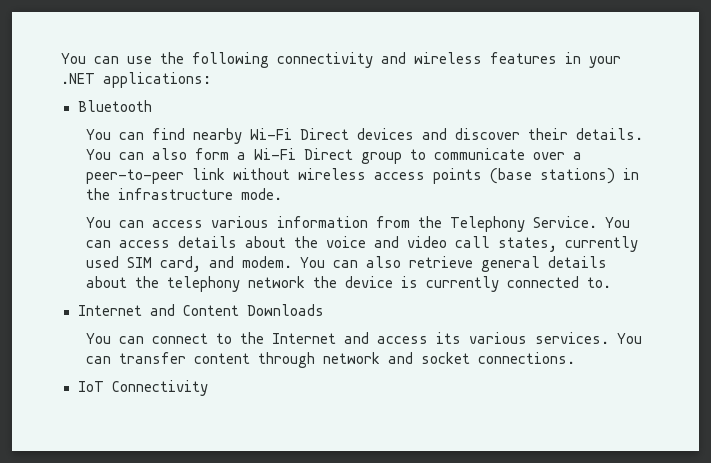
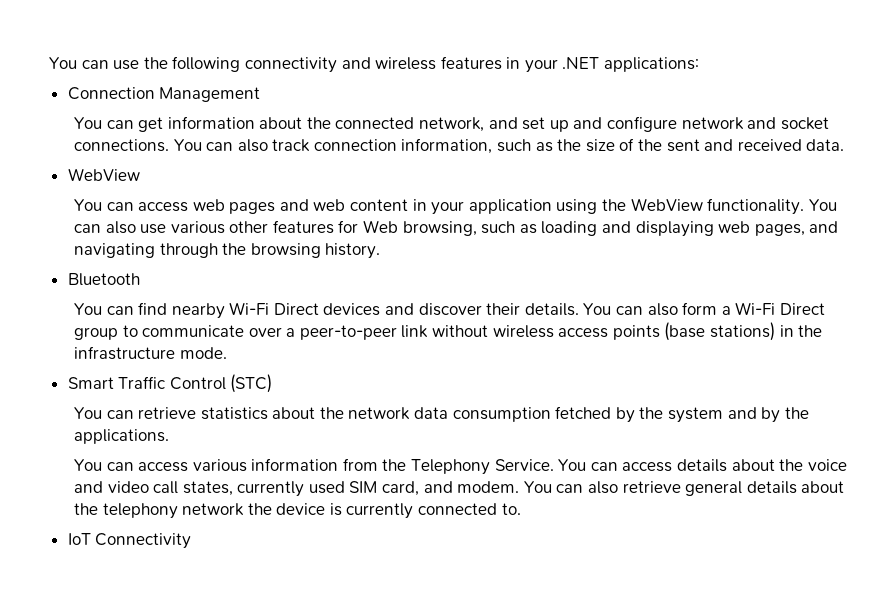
(211, 80) none -> [67,87,261,102] [73,116,829,132] [73,138,845,154] [67,168,140,181] [73,198,837,215] [73,220,839,237] [73,243,381,259] // Connection Management // You can get information about the connected network, and set up and configure network and socket connections. You can also track connection information, such as the size of the sent and received data. // WebView // You can access web pages and web content in your application using the WebView functionality. You can also use various other features for Web browsing, such as loading and displaying web pages, and navigating through the browsing history.
(283, 194) none -> [67,374,273,393] [73,406,809,423] [73,429,169,444] // Smart Traffic Control (STC) // You can retrieve statistics about the network data consumption fetched by the system and by the applications.
[77,304,324,316] [86,332,643,344] [86,352,576,368] // Internet and Content Downloads // You can connect to the Internet and access its various services. You can transfer content through network and socket connections. -> (521, 509) none

